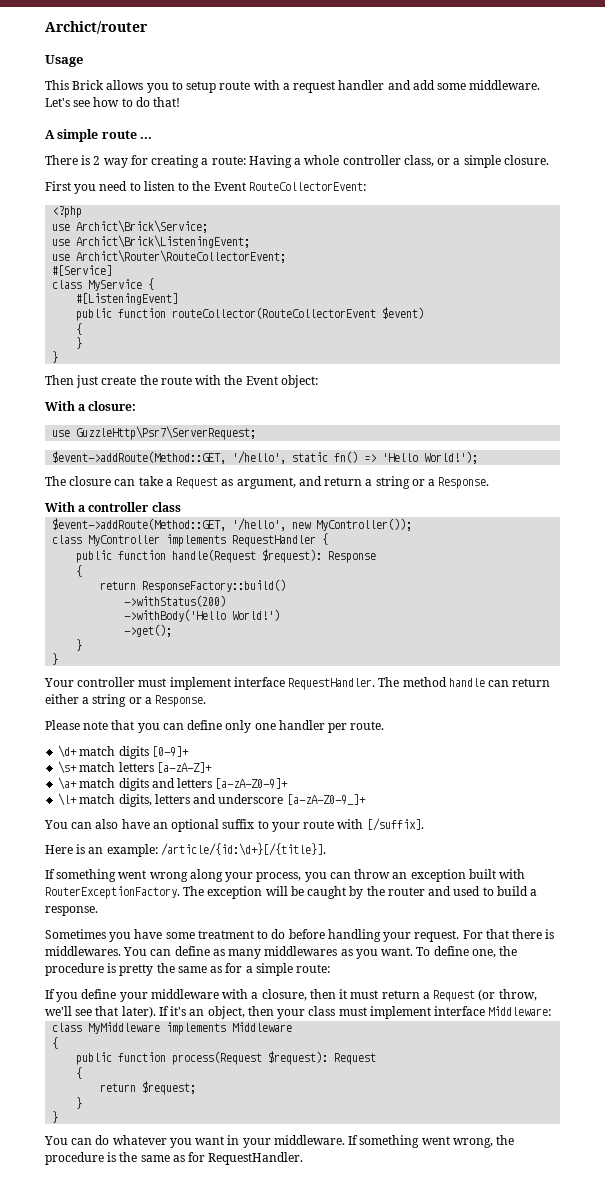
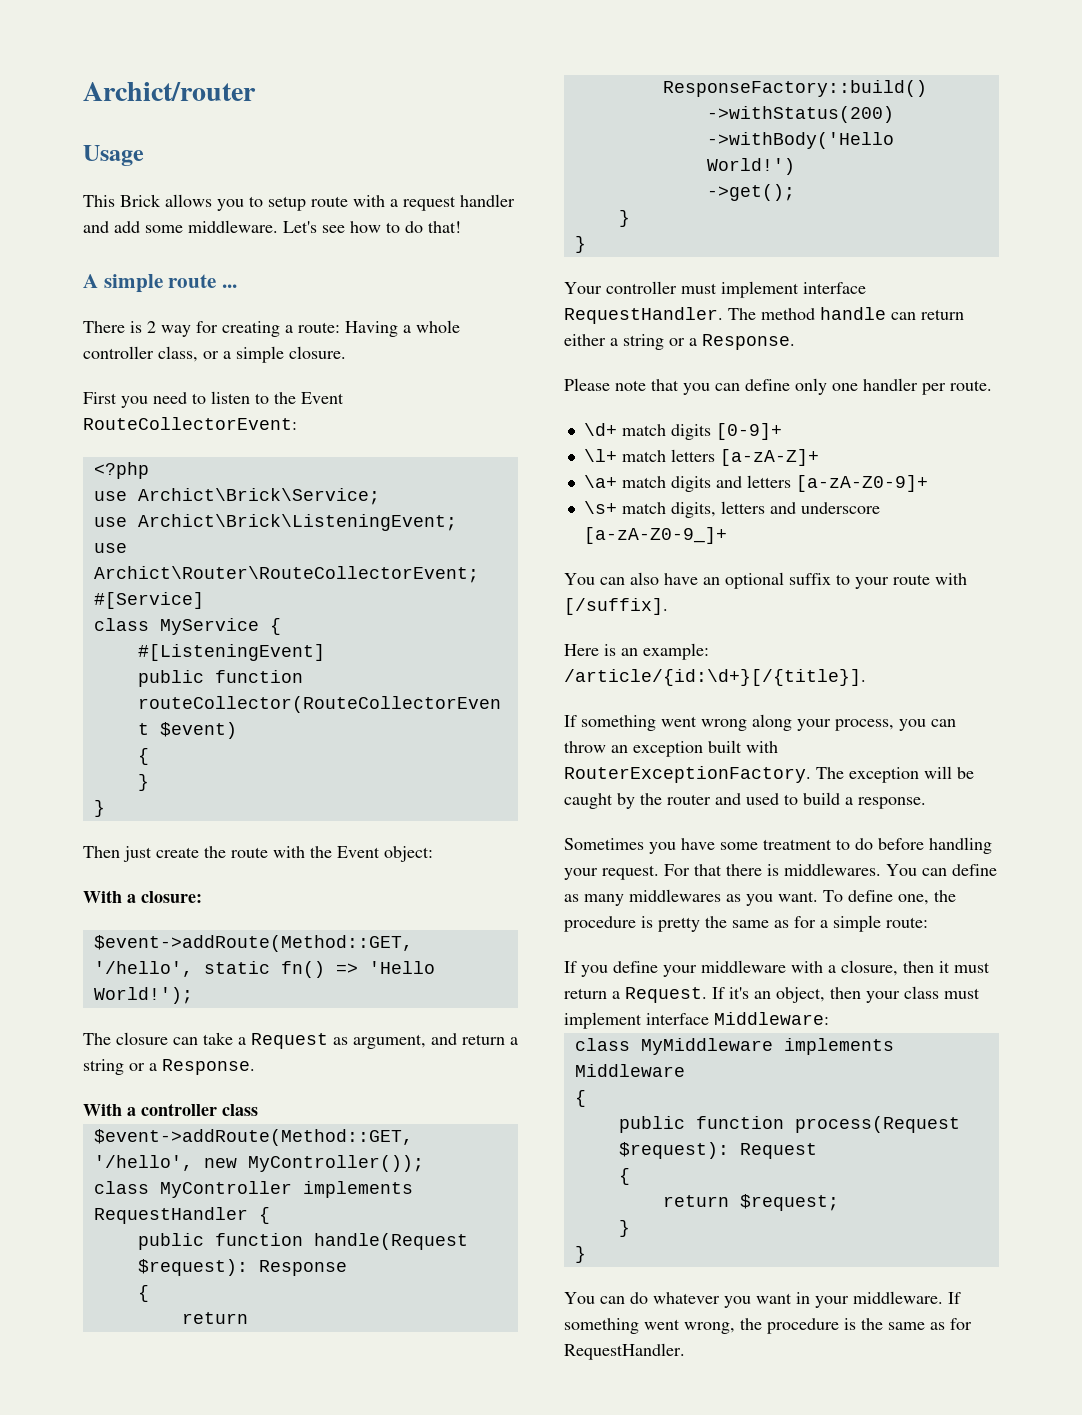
[52,426,257,440] // use GuzzleHttp\Psr7\ServerRequest; -> (202, 897) none
[58,761,78,774] \s+ -> [583,449,617,462] \l+
[58,793,78,806] \l+ -> [583,501,617,514] \s+
[433,989,537,1002] [45,1006,156,1018] Request (or throw, we'll see that later). -> [625,987,707,1003] Request.

